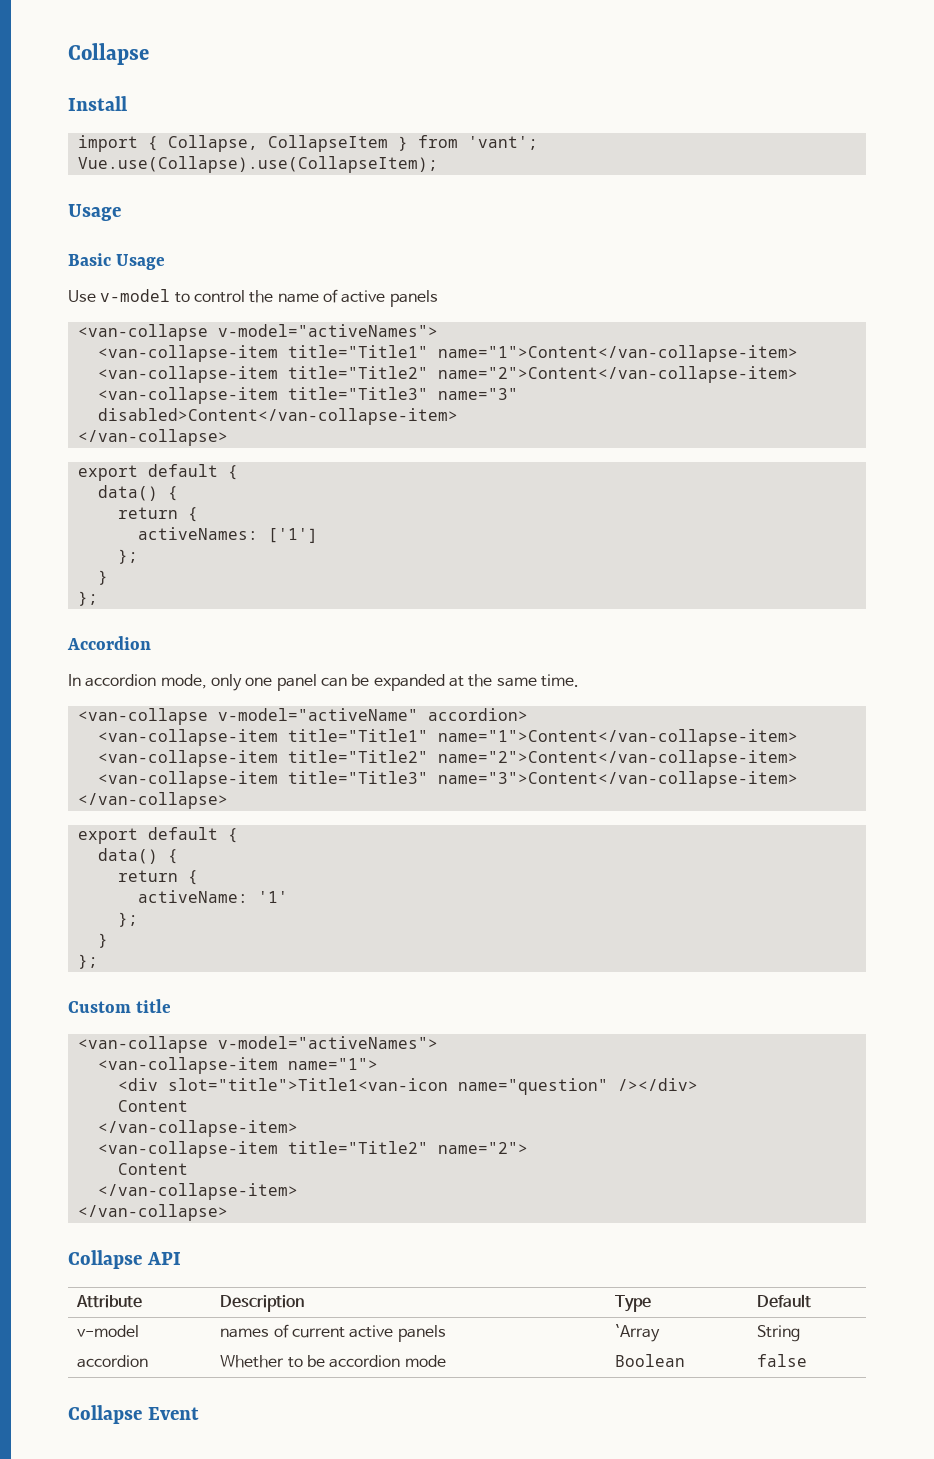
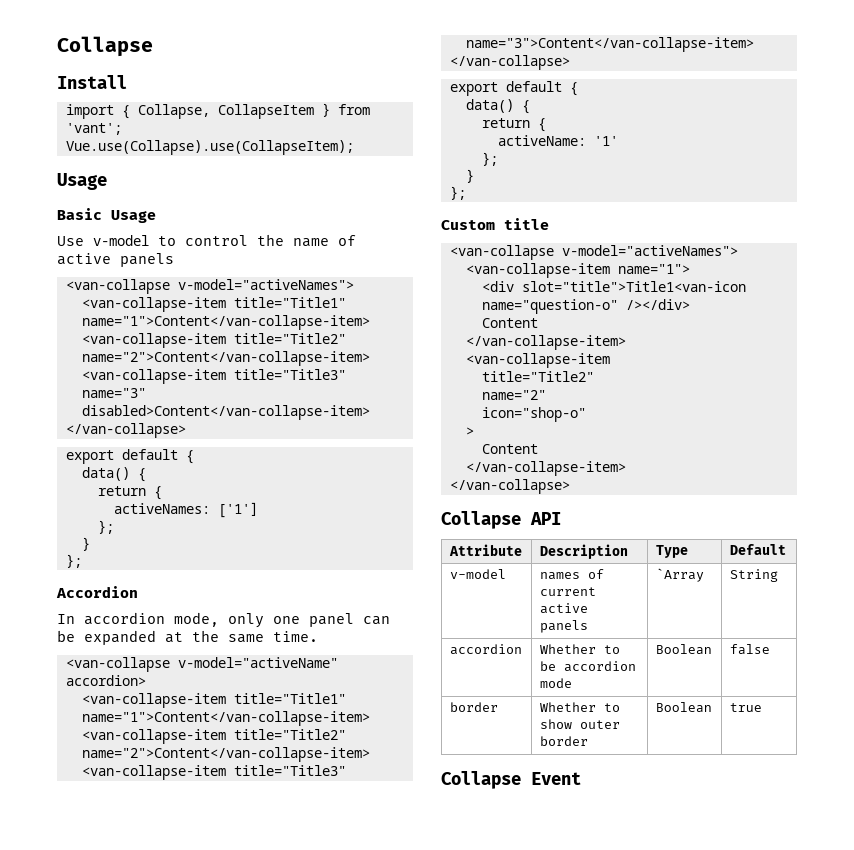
[457,1078,608,1095] name="question" -> [481,299,618,314] name="question-o"
[287,1141,528,1154] title="Title2" name="2"> -> [481,371,594,382] [481,390,546,400] [481,407,586,422] [465,427,474,436] // title="Title2" // name="2" // icon="shop-o" // >
(808, 1360) none -> [449,702,498,712] [539,702,620,712] [539,719,620,729] [539,736,588,746] [655,702,712,712] [729,703,762,712] // border | Whether to show outer border | Boolean | true

